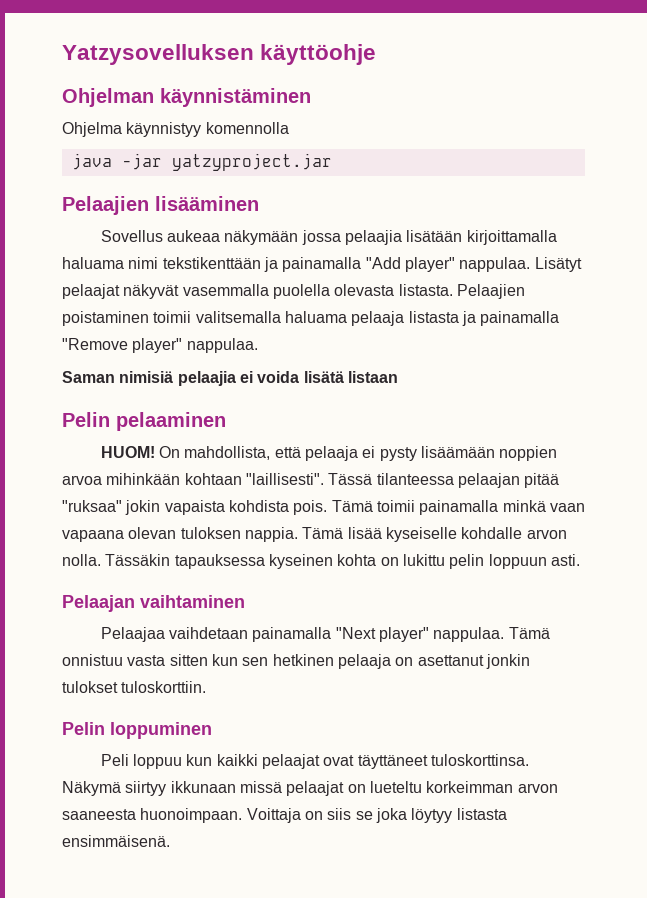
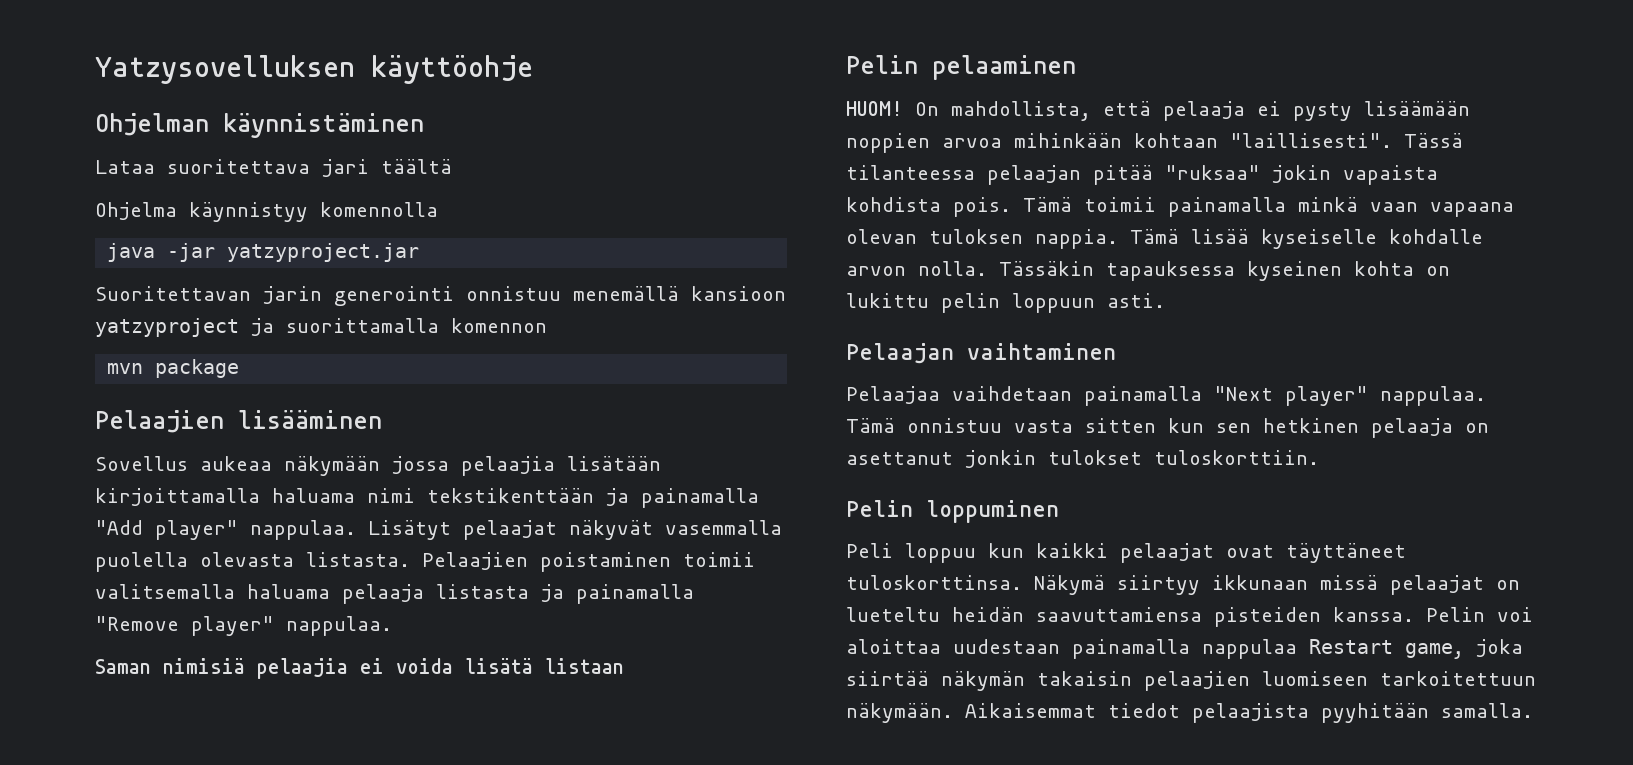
(311, 97) none -> [95,159,452,177] // Lataa suoritettava jari täältä
(332, 162) none -> [95,286,786,306] [95,318,547,337] [107,359,240,378] // Suoritettavan jarin generointi onnistuu menemällä kansioon yatzyproject ja suorittamalla komennon // mvn package
[426,781,558,793] [62,808,507,823] [62,835,170,847] korkeimman arvon saaneesta huonoimpaan. Voittaja on siis se joka löytyy listasta ensimmäisenä. -> [952,607,1533,627] [846,639,1523,659] [846,671,1536,691] [846,703,1533,723] heidän saavuttamiensa pisteiden kanssa. Pelin voi aloittaa uudestaan painamalla nappulaa Restart game, joka siirtää näkymän takaisin pelaajien luomiseen tarkoitettuun näkymään. Aikaisemmat tiedot pelaajista pyyhitään samalla.

